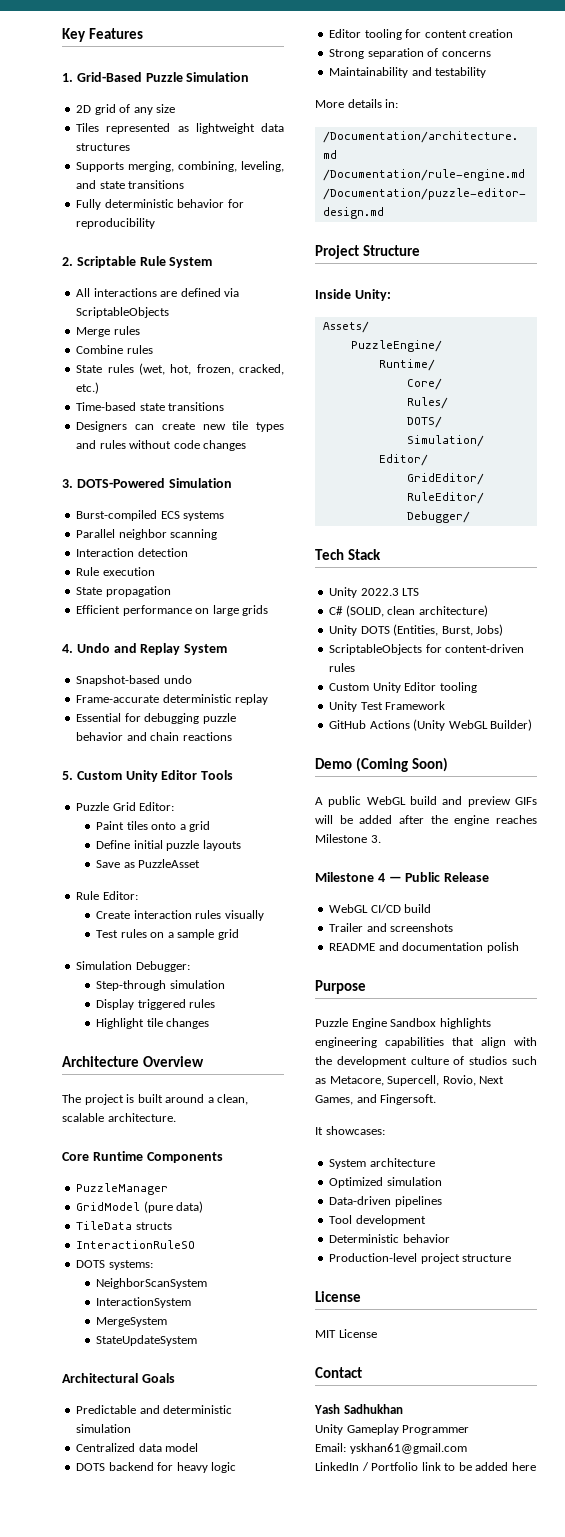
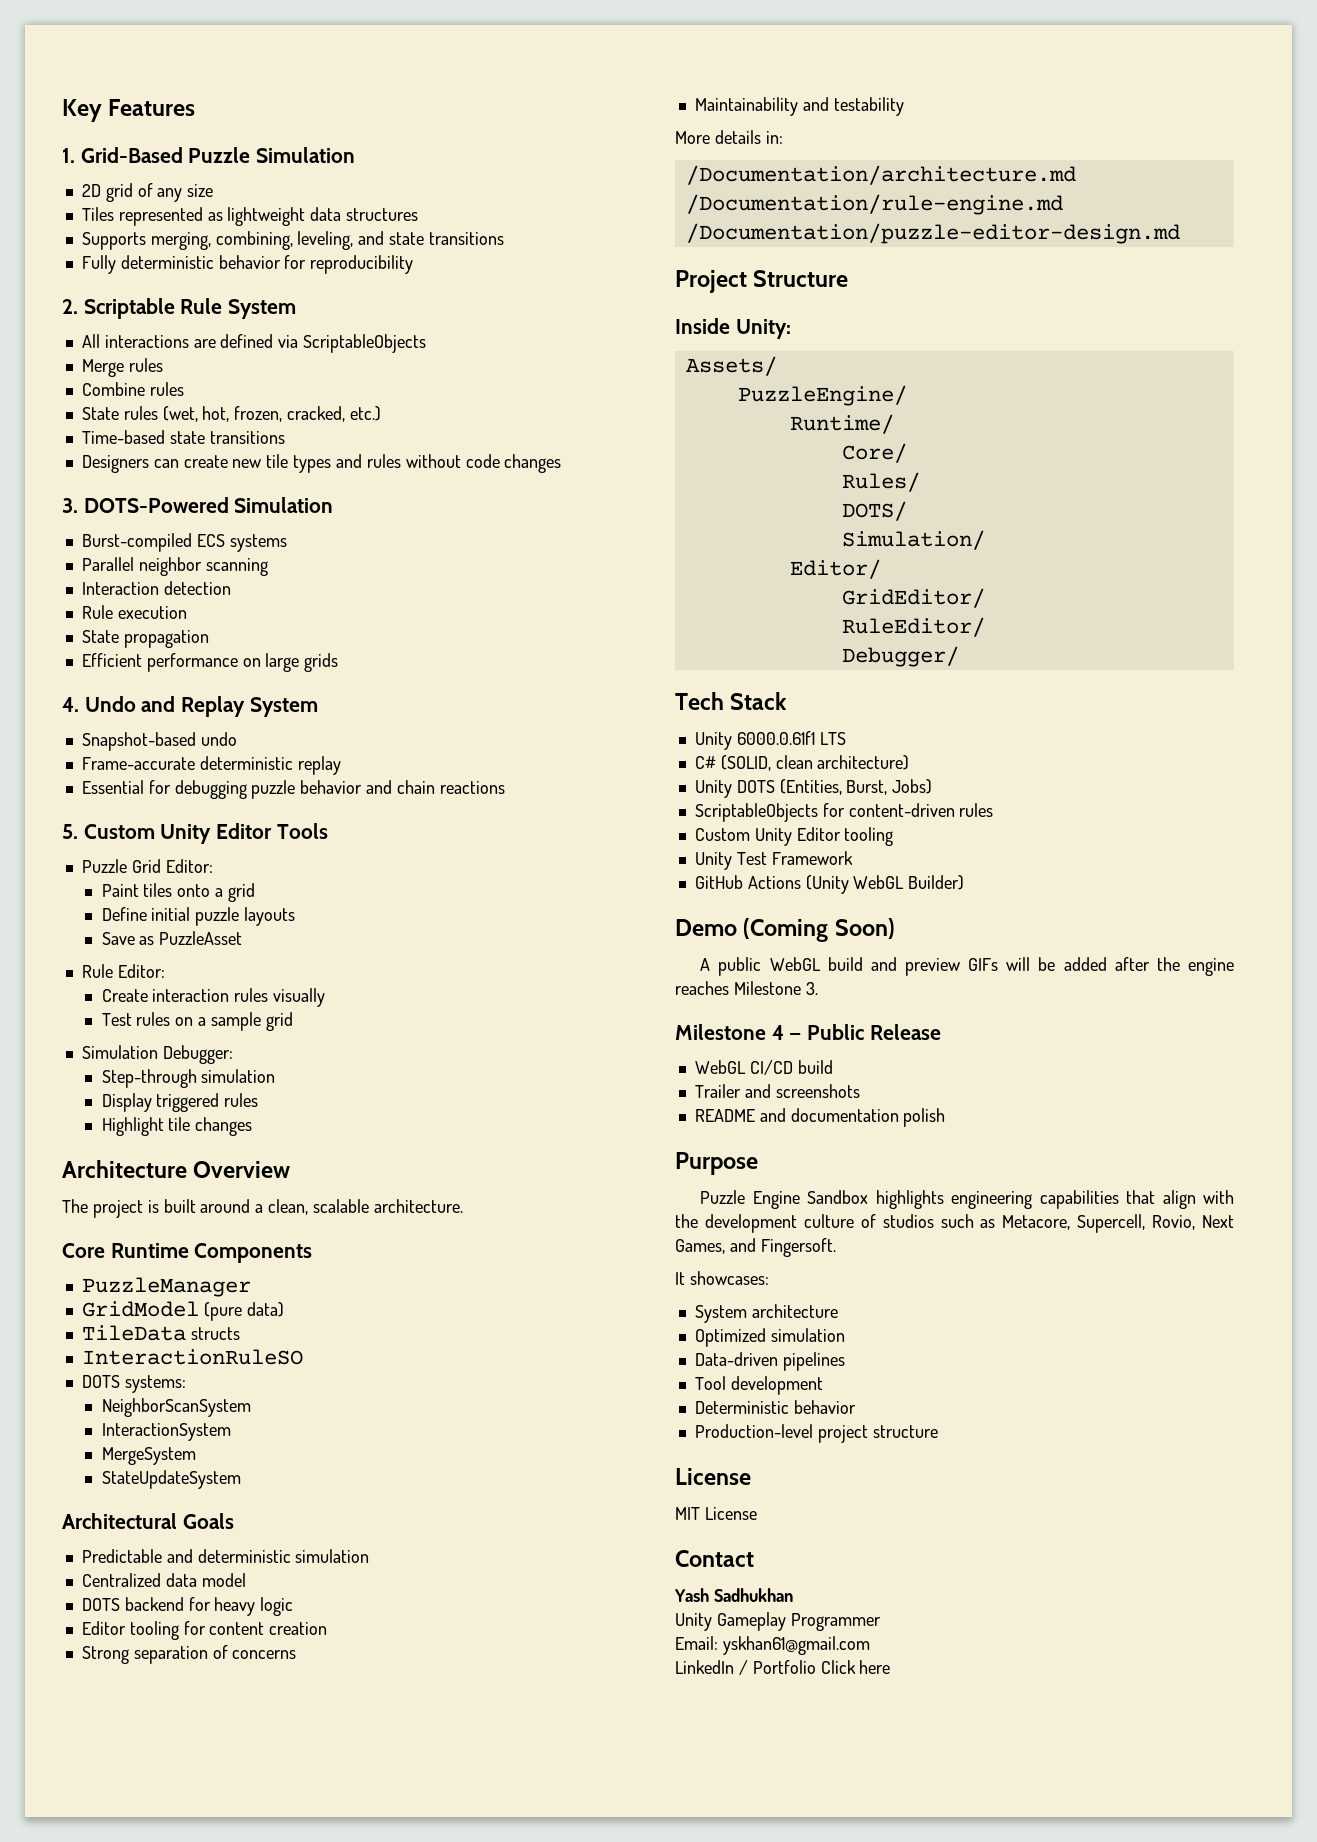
[360,588,399,596] 2022.3 -> [736,731,815,745] 6000.0.61f1
[421,1462,509,1471] link to be added -> [820,1660,856,1674] Click

